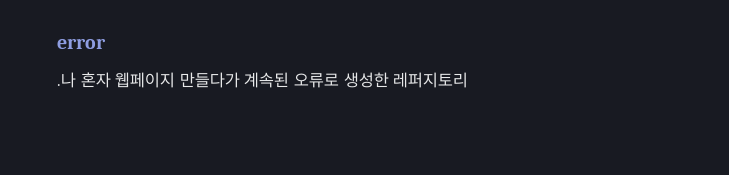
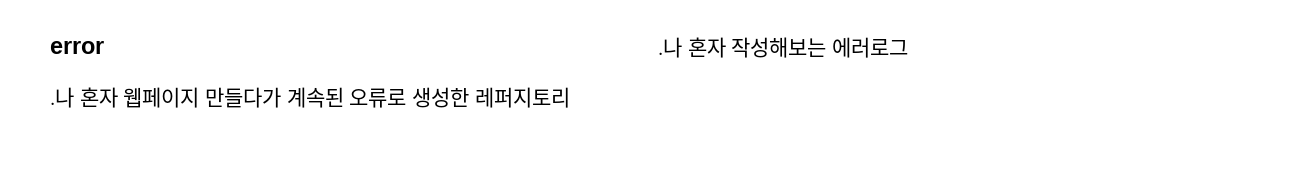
(469, 80) none -> [658,37,909,58] // .나 혼자 작성해보는 에러로그

